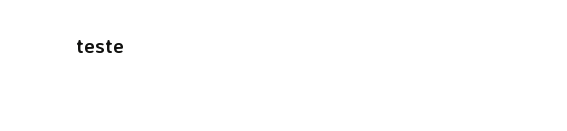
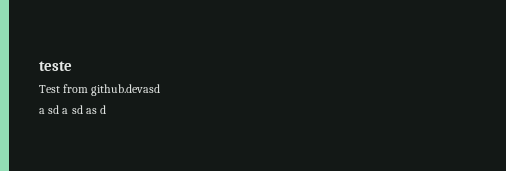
(124, 46) none -> [39,84,161,96] [39,105,107,114] // Test from github.devasd // a sd a sd as d

